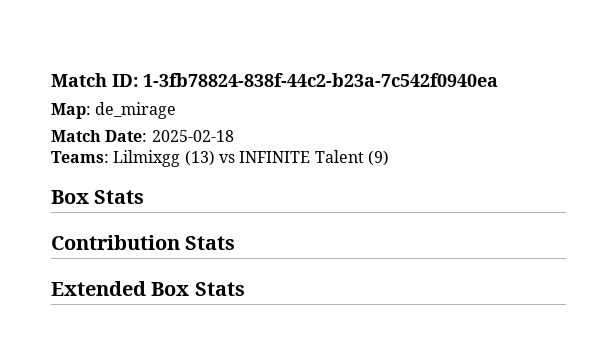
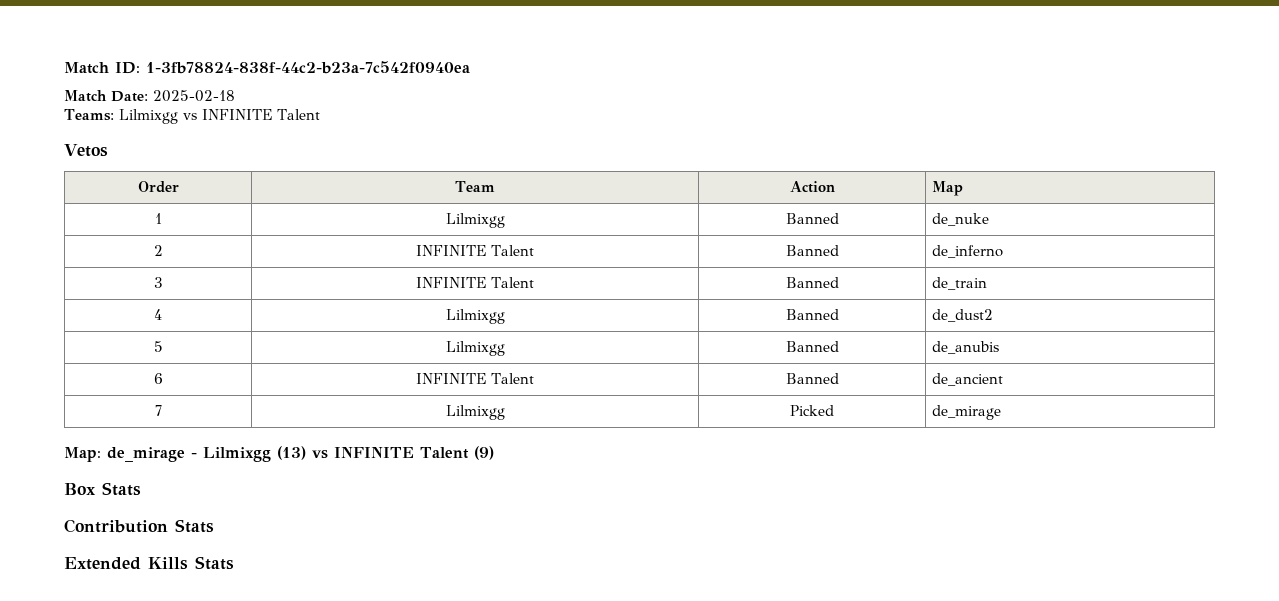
[51,102,177,119] // Map: de_mirage -> (470, 67) none
(181, 158) none -> [182,109,320,120] [64,144,108,157] [137,181,179,193] [455,181,496,192] [789,181,835,193] [931,181,963,196] [154,213,162,224] [445,213,505,228] [785,213,839,224] [931,213,989,226] [153,245,163,256] [416,245,535,256] [785,245,839,256] [931,245,1003,258] [153,277,163,288] [416,277,535,288] [785,277,839,288] [931,277,987,290] [154,309,162,320] [445,309,505,324] [785,309,839,320] [931,309,993,322] [153,341,163,352] [445,341,505,356] [785,341,839,352] [931,341,999,354] [153,373,163,384] [416,373,535,384] [785,373,839,384] [931,373,1003,386] [154,405,162,416] [445,405,505,420] [790,405,834,416] [931,405,1001,420] [64,447,271,462] vs INFINITE Talent // Vetos // Order | Team | Action | Map // 1 | Lilmixgg | Banned | de_nuke // 2 | INFINITE Talent | Banned | de_inferno // 3 | INFINITE Talent | Banned | de_train // 4 | Lilmixgg | Banned | de_dust2 // 5 | Lilmixgg | Banned | de_anubis // 6 | INFINITE Talent | Banned | de_ancient // 7 | Lilmixgg | Picked | de_mirage // Map: de_mirage - Lilmixgg
[151,282,190,296] Box -> [148,557,188,570] Kills

